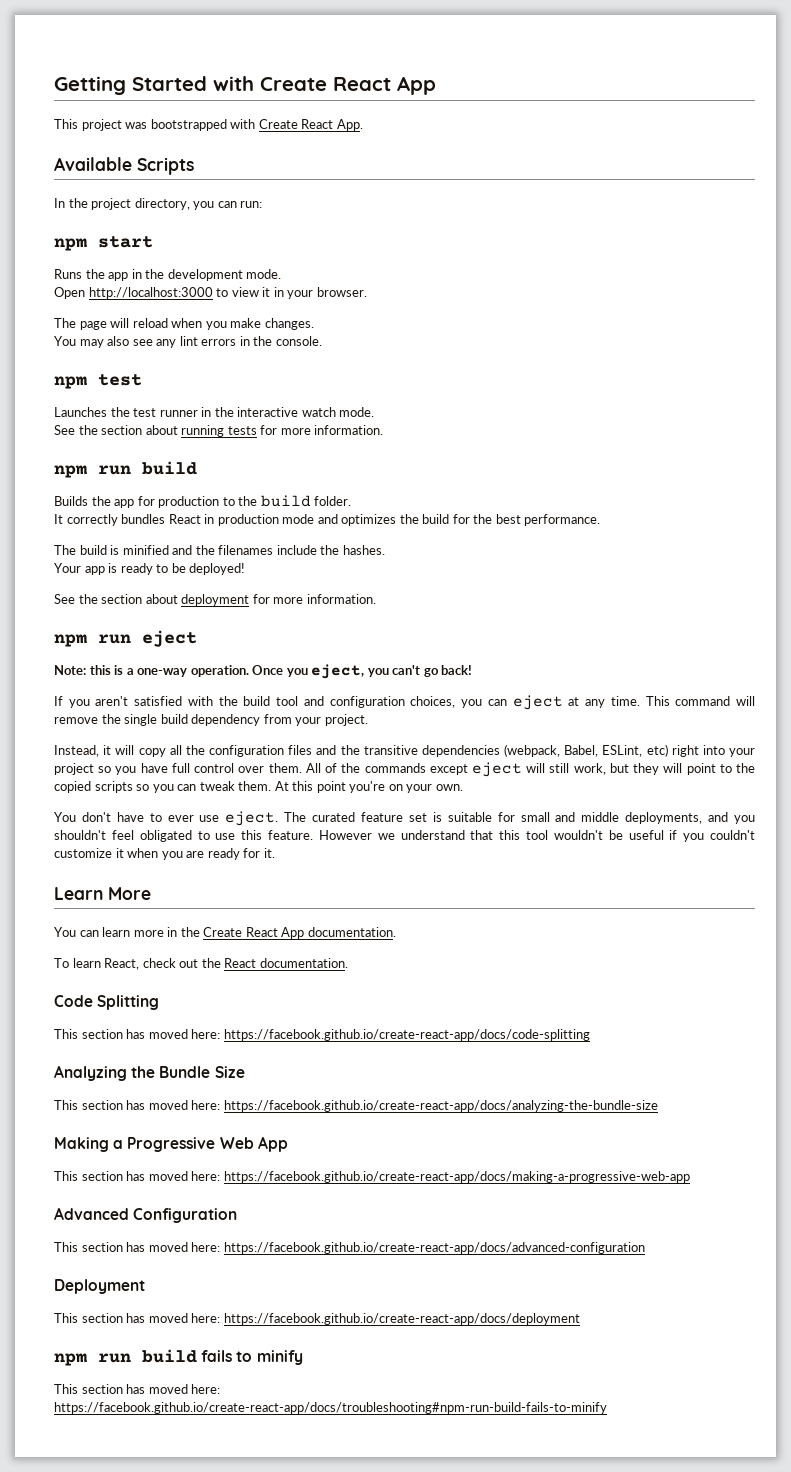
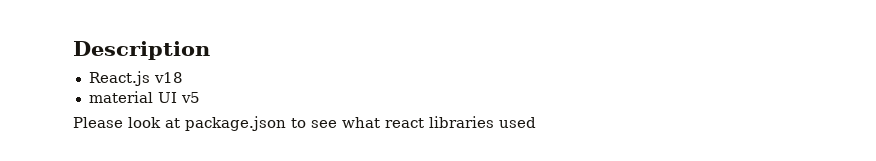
[54,76,436,95] [54,119,363,131] [54,157,194,175] [54,198,263,210] [54,236,153,251] [54,269,282,281] [54,287,367,299] [54,318,314,330] [54,336,322,348] [54,374,142,389] [54,407,375,417] [54,425,384,437] [54,461,197,478] [54,495,352,508] [54,514,601,526] [54,545,385,555] [54,563,246,575] [54,594,376,606] [54,630,197,647] [54,664,473,679] [54,695,755,710] [54,714,368,726] [54,744,755,757] [54,762,756,777] [54,781,463,793] [54,811,755,826] [54,830,756,842] [54,848,275,860] [54,887,151,900] [54,927,396,939] [54,958,348,970] [54,995,160,1010] [54,1029,590,1041] [54,1065,245,1081] [54,1100,658,1112] [54,1136,288,1152] [54,1171,690,1183] [54,1207,238,1223] [54,1242,645,1254] [54,1279,145,1294] [54,1313,580,1325] [54,1349,303,1366] [54,1384,221,1394] [54,1402,607,1414] Getting Started with Create React App // This project was bootstrapped with Create React App. // Available Scripts // In the project directory, you can run: // npm start // Runs the app in the development mode. // Open http://localhost:3000 to view it in your browser. // The page will reload when you make changes. // You may also see any lint errors in the console. // npm test // Launches the test runner in the interactive watch mode. // See the section about running tests for more information. // npm run build // Builds the app for production to the build folder. // It correctly bundles React in production mode and optimizes the build for the best performance. // The build is minified and the filenames include the hashes. // Your app is ready to be deployed! // See the section about deployment for more information. // npm run eject // Note: this is a one-way operation. Once you eject, you can't go back! // If you aren't satisfied with the build tool and configuration choices, you can eject at any time. This command will remove the single build dependency from your project. // Instead, it will copy all the configuration files and the transitive dependencies (webpack, Babel, ESLint, etc) right into your project so you have full control over them. All of the commands except eject will still work, but they will point to the copied scripts so you can tweak them. At this point you're on your own. // You don't have to ever use eject. The curated feature set is suitable for small and middle deployments, and you shouldn't feel obligated to use this feature. However we understand that this tool wouldn't be useful if you couldn't customize it when you are ready for it. // Learn More // You can learn more in the Create React App documentation. // To learn React, check out the React documentation. // Code Splitting // This section has moved here: https://facebook.github.io/create-react-app/docs/code-splitting // Analyzing the Bundle Size // This section has moved here: https://facebook.github.io/create-react-app/docs/analyzing-the-bundle-size // Making a Progressive Web App // This section has moved here: https://facebook.github.io/create-react-app/docs/making-a-progressive-web-app // Advanced Configuration // This section has moved here: https://facebook.github.io/create-react-app/docs/advanced-configuration // Deployment // This section has moved here: https://facebook.github.io/create-react-app/docs/deployment // npm run build fails to minify // This section has moved here: https://facebook.github.io/create-react-app/docs/troubleshooting#npm-run-build-fails-to-minify -> [73,41,210,60] [88,71,183,86] [88,91,200,103] [73,116,536,131] Description // React.js v18 // material UI v5 // Please look at package.json to see what react libraries used

